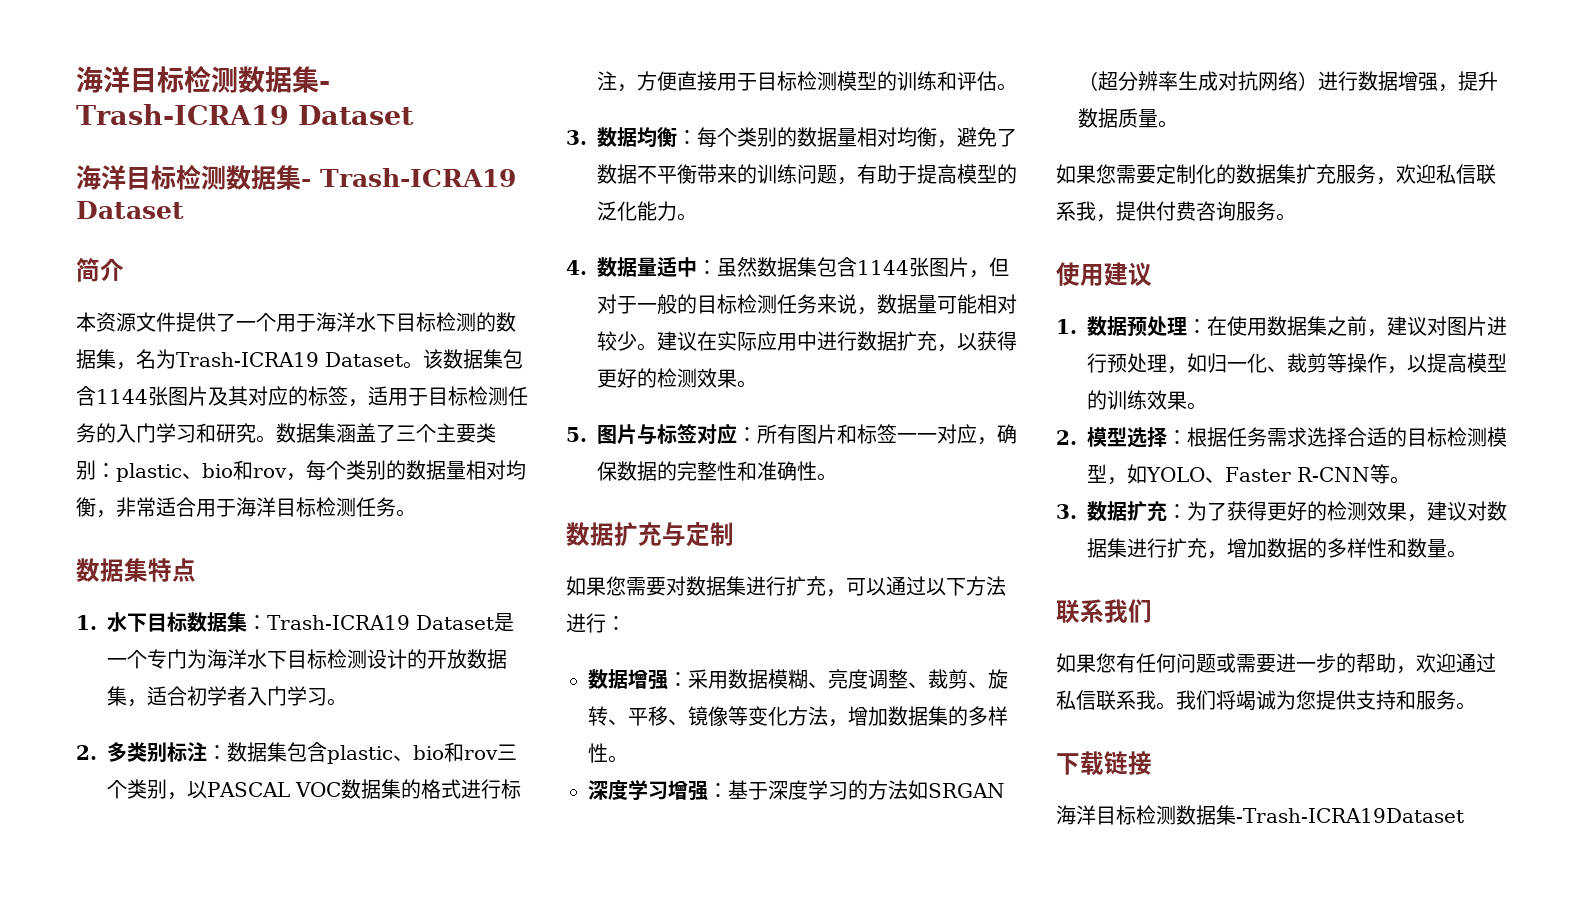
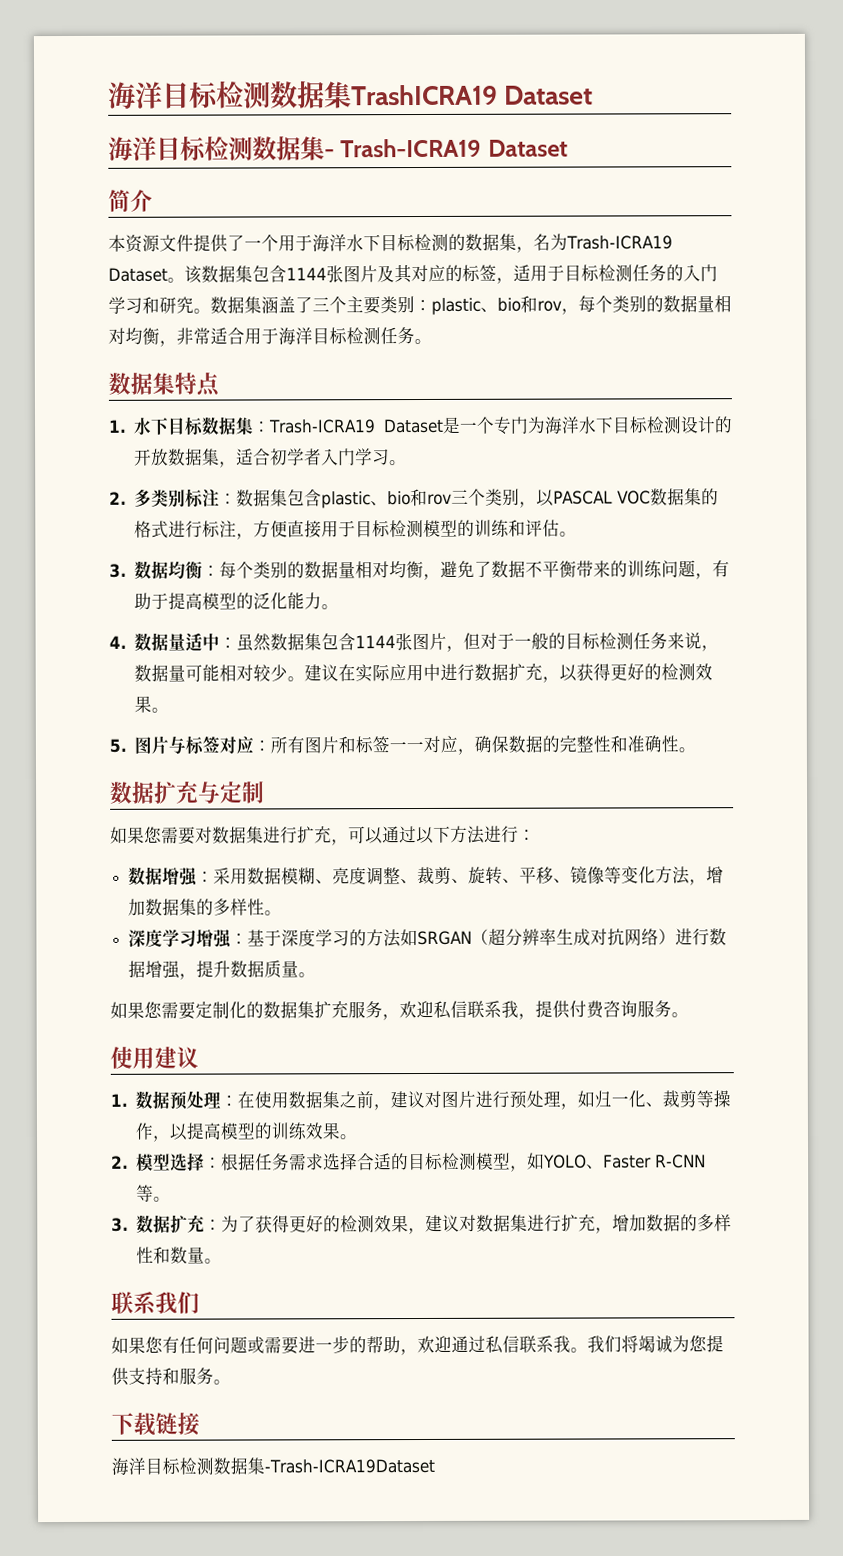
[76,66,330,93] [76,104,289,125] 海洋目标检测数据集- Trash-ICRA19 -> [108,80,498,109] 海洋目标检测数据集TrashICRA19

